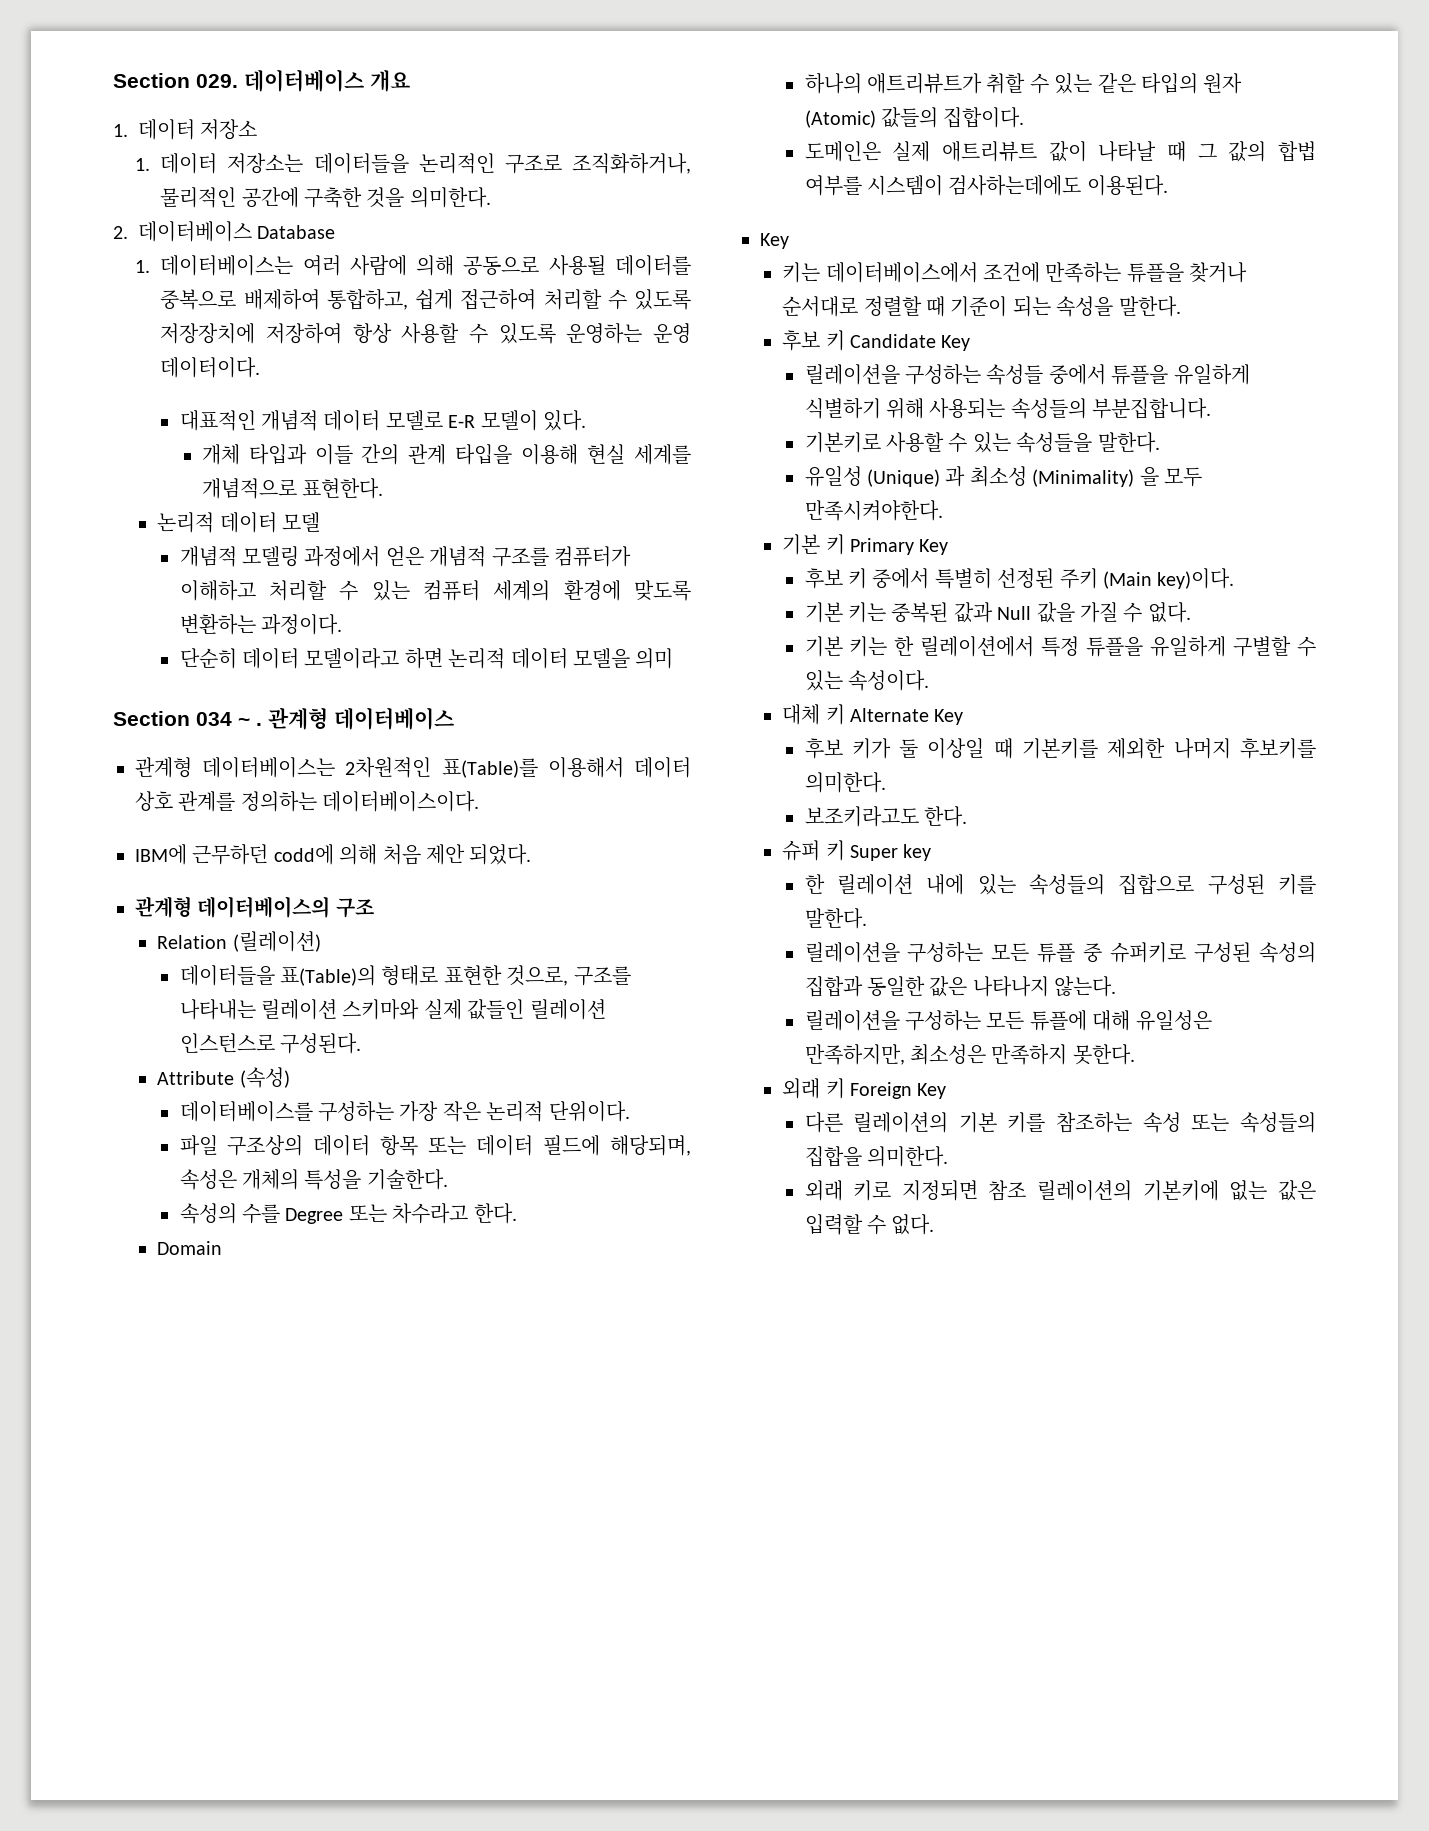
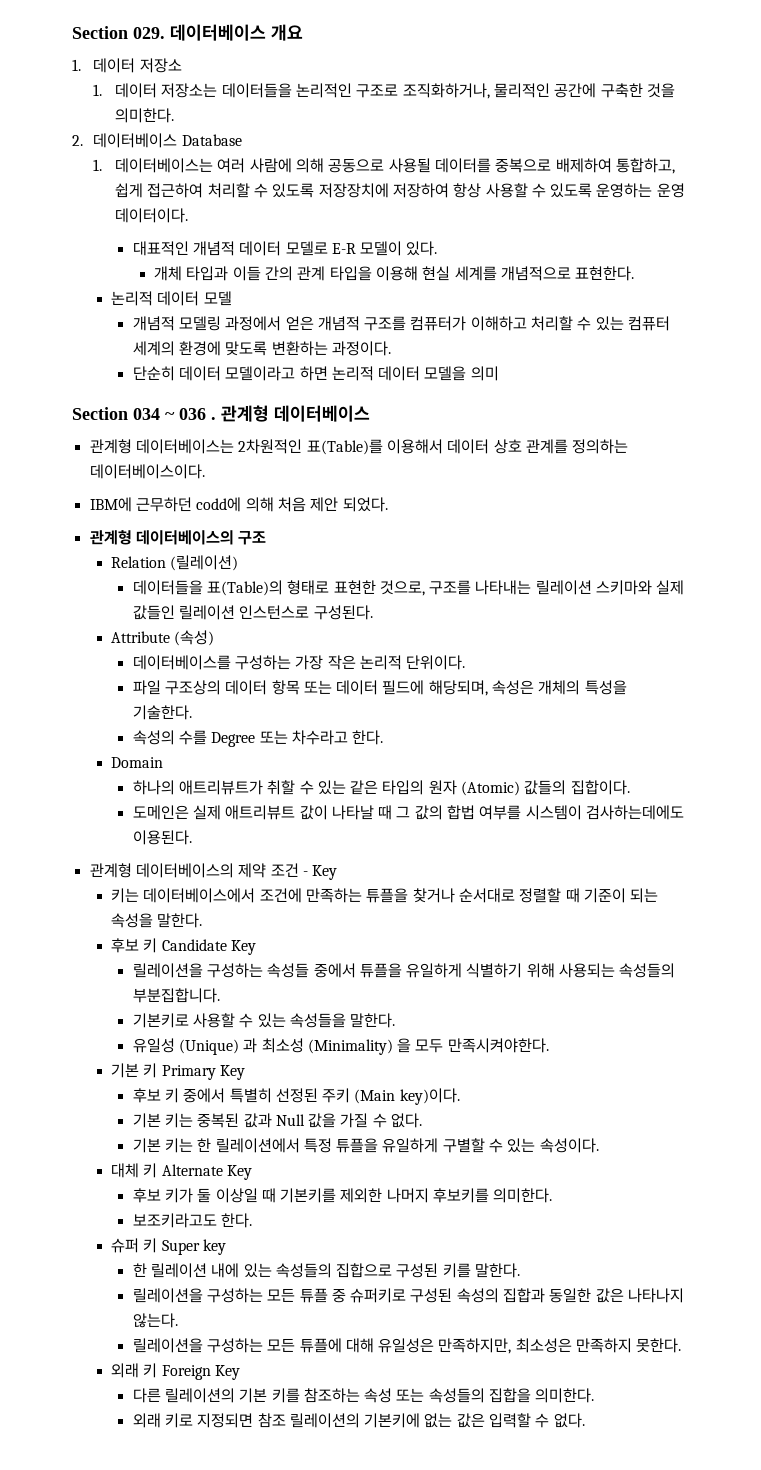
(250, 722) none -> [179,408,206,420] 036
(1168, 185) none -> [89,863,308,878] 관계형 데이터베이스의 제약 조건 -

